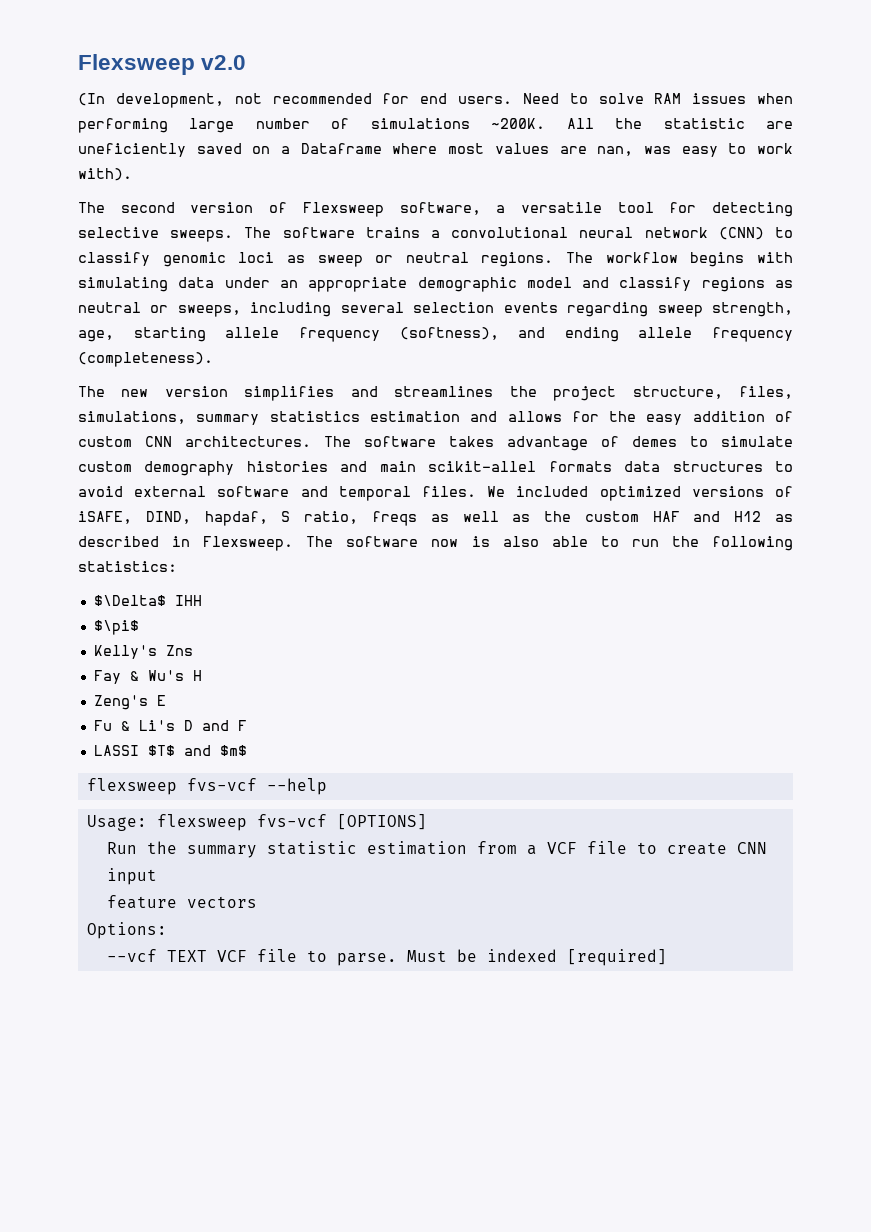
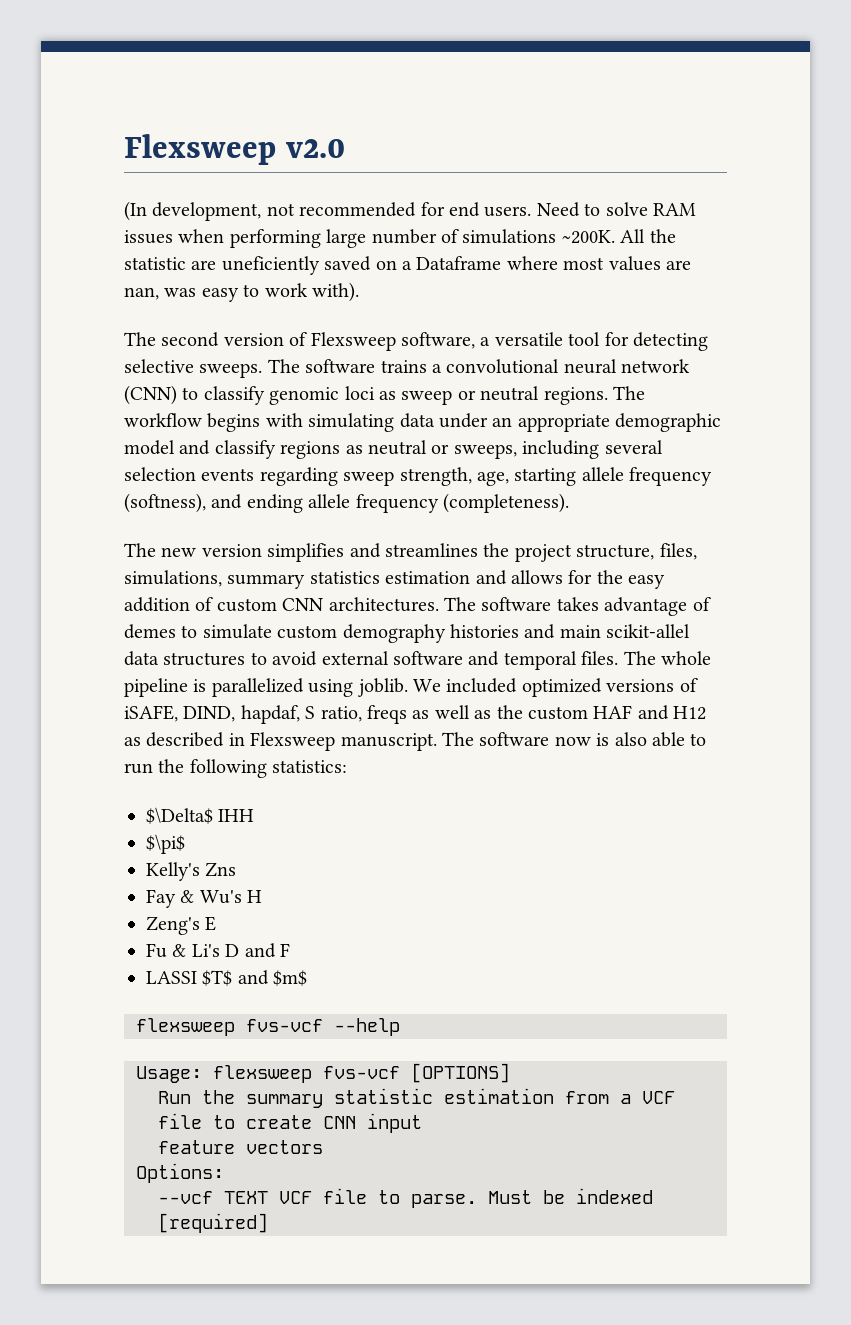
[548,461,612,472] formats -> (691, 631) none
(476, 491) none -> [623,651,711,665] [124,678,408,697] The whole pipeline is parallelized using joblib.
[203,536,294,551] Flexsweep. -> [250,732,437,751] Flexsweep manuscript.

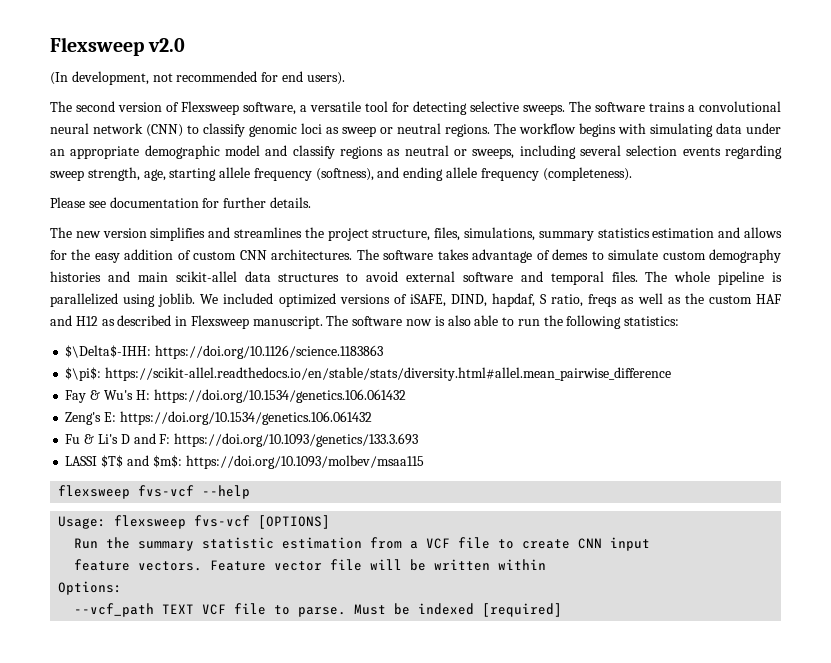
[484,202,696,217] [124,229,676,248] [124,256,691,275] [124,282,359,302] users. Need to solve RAM issues when performing large number of simulations ~200K. All the statistic are uneficiently saved on a Dataframe where most values are nan, was easy to work with). -> [306,72,345,85] users).
(569, 503) none -> [50,197,311,208] // Please see documentation for further details.
[146,807,255,824] [146,834,185,854] [146,862,237,881] $\Delta$ IHH // $\pi$ // Kelly's Zns -> [65,345,384,359] [65,367,672,381] $\Delta$-IHH: https://doi.org/10.1126/science.1183863 // $\pi$: https://scikit-allel.readthedocs.io/en/stable/stats/diversity.html#allel.mean_pairwise_difference
[247,890,263,903] H -> [135,389,406,403] H: https://doi.org/10.1534/genetics.106.061432
[205,916,217,931] E -> [104,411,372,425] E: https://doi.org/10.1534/genetics.106.061432
[280,943,290,957] F -> [159,433,419,447] F: https://doi.org/10.1093/genetics/133.3.693
[273,970,308,986] $m$ -> [152,455,424,469] $m$: https://doi.org/10.1093/molbev/msaa115
[246,1140,323,1154] vectors -> [138,559,547,571] vectors. Feature vector file will be written within
[158,1191,213,1204] --vcf -> [74,603,155,617] --vcf_path

